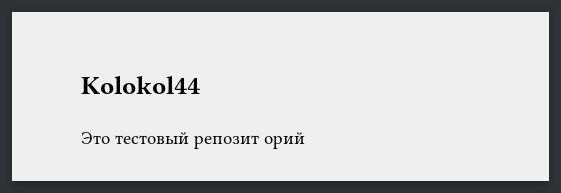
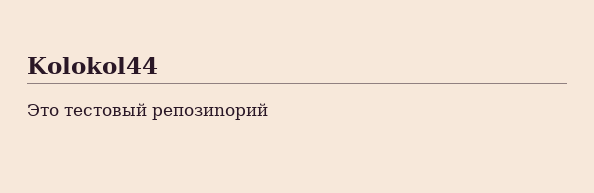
[194,132,305,149] репозит орий -> [152,103,268,120] репозиnорий

